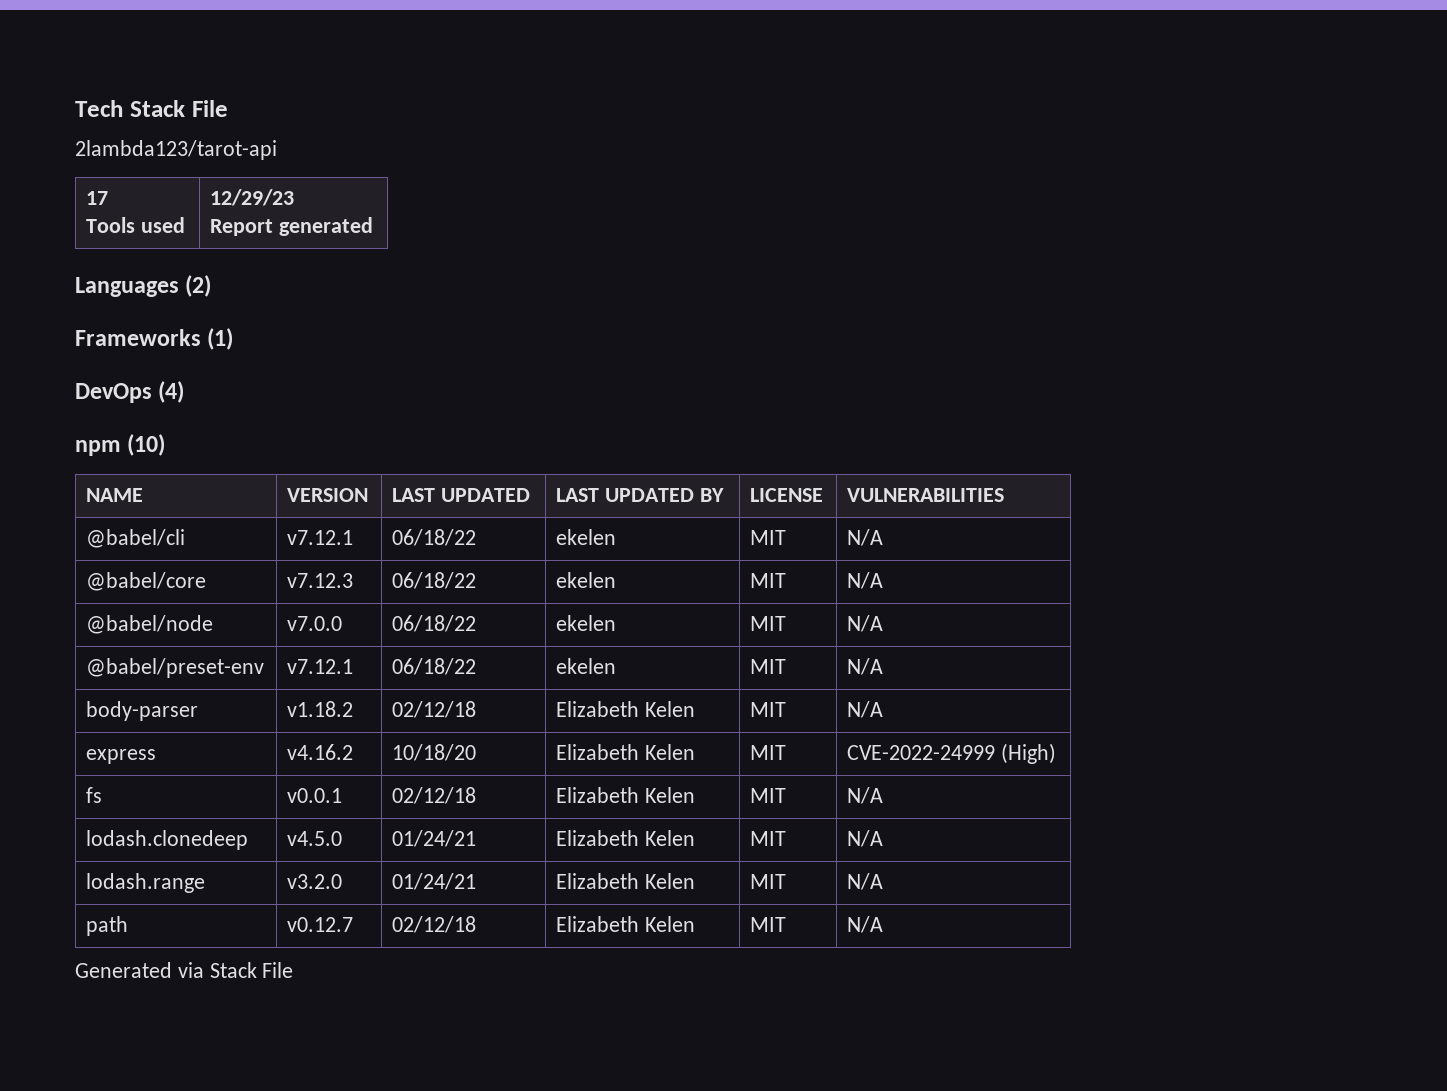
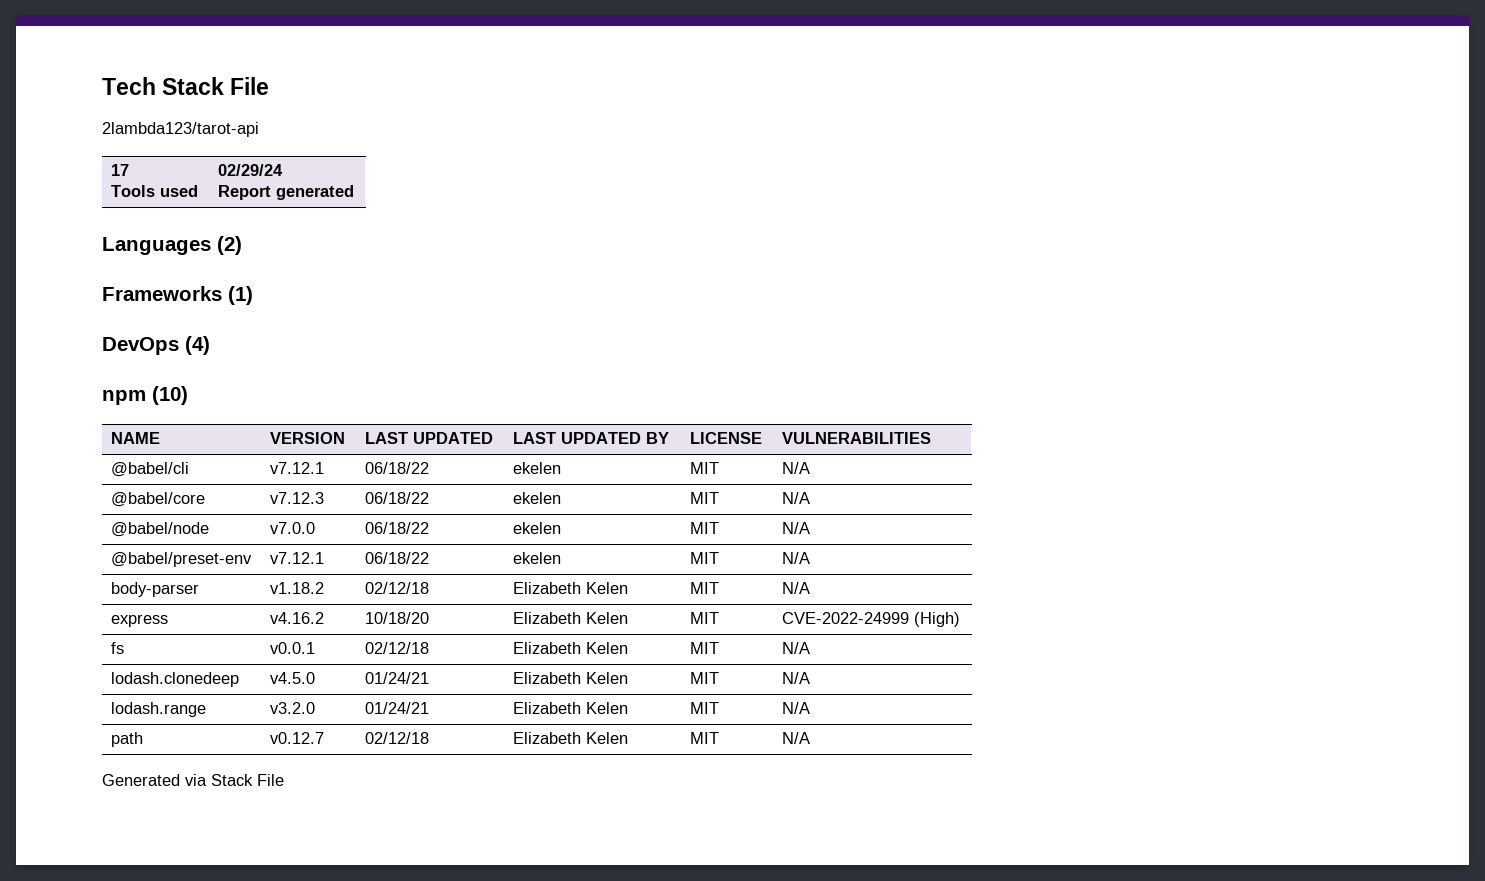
[210,189,295,206] 12/29/23 -> [218,164,284,176] 02/29/24

